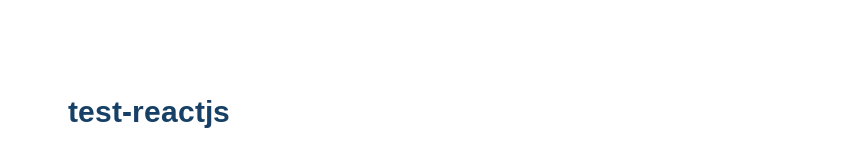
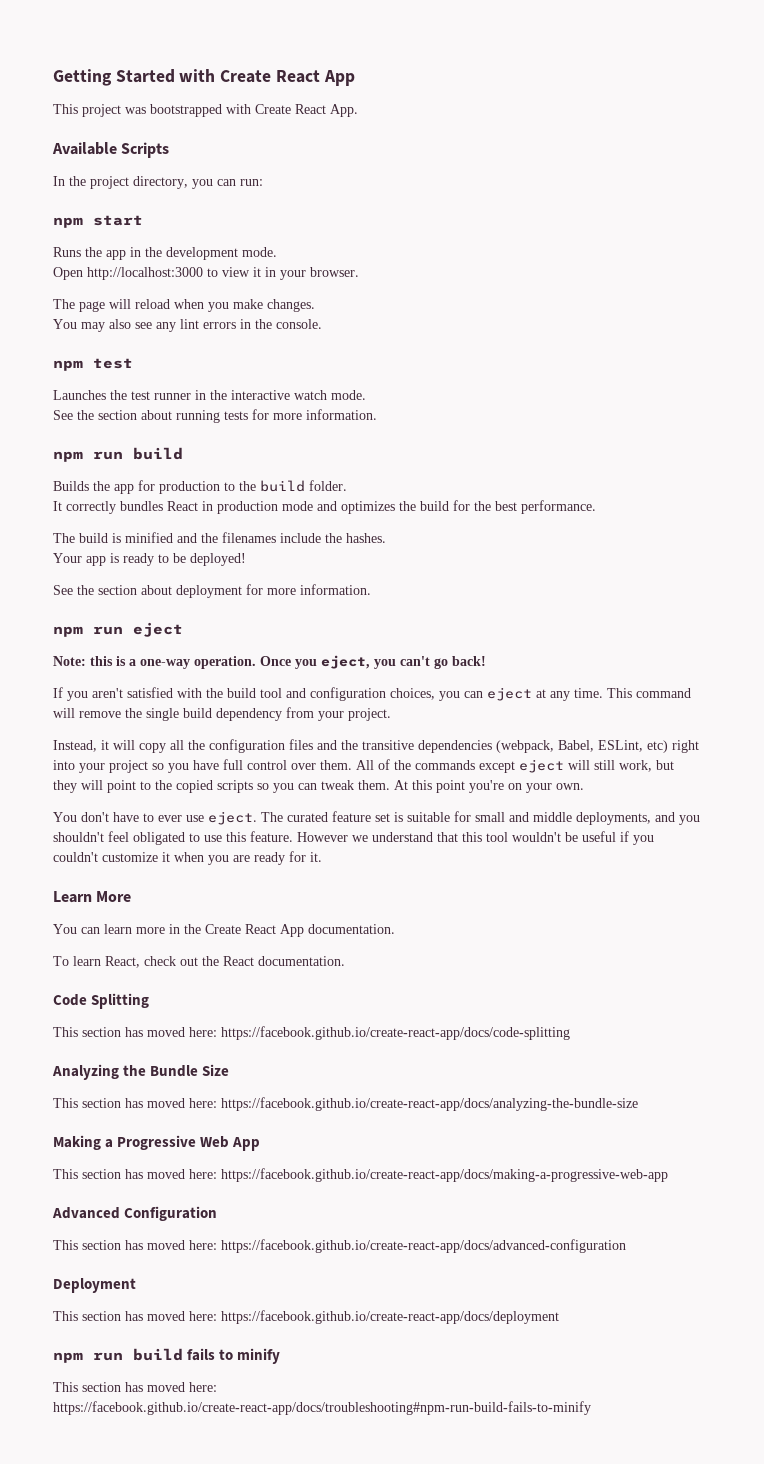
[68,100,230,128] test-reactjs -> [53,69,355,86] [53,104,358,117] [52,142,170,158] [53,176,263,189] [53,215,143,228] [53,247,277,260] [53,267,359,280] [53,299,315,312] [53,319,322,332] [53,358,133,371] [53,390,366,400] [53,409,377,423] [53,447,183,462] [53,480,347,494] [53,500,596,514] [53,532,386,543] [53,553,246,566] [53,584,371,598] [53,622,183,637] [53,655,486,669] [53,687,691,701] [53,707,391,721] [53,739,699,753] [53,759,674,773] [53,780,584,793] [53,811,700,825] [53,831,654,845] [53,851,322,865] [53,891,132,903] [53,924,395,937] [53,956,345,968] [53,993,150,1009] [53,1026,570,1040] [52,1064,230,1080] [53,1097,638,1111] [53,1135,261,1151] [53,1168,668,1182] [52,1206,218,1221] [53,1239,626,1253] [53,1278,136,1293] [53,1310,559,1324] [53,1348,281,1364] [53,1382,217,1392] [53,1401,591,1415] Getting Started with Create React App // This project was bootstrapped with Create React App. // Available Scripts // In the project directory, you can run: // npm start // Runs the app in the development mode. // Open http://localhost:3000 to view it in your browser. // The page will reload when you make changes. // You may also see any lint errors in the console. // npm test // Launches the test runner in the interactive watch mode. // See the section about running tests for more information. // npm run build // Builds the app for production to the build folder. // It correctly bundles React in production mode and optimizes the build for the best performance. // The build is minified and the filenames include the hashes. // Your app is ready to be deployed! // See the section about deployment for more information. // npm run eject // Note: this is a one-way operation. Once you eject, you can't go back! // If you aren't satisfied with the build tool and configuration choices, you can eject at any time. This command will remove the single build dependency from your project. // Instead, it will copy all the configuration files and the transitive dependencies (webpack, Babel, ESLint, etc) right into your project so you have full control over them. All of the commands except eject will still work, but they will point to the copied scripts so you can tweak them. At this point you're on your own. // You don't have to ever use eject. The curated feature set is suitable for small and middle deployments, and you shouldn't feel obligated to use this feature. However we understand that this tool wouldn't be useful if you couldn't customize it when you are ready for it. // Learn More // You can learn more in the Create React App documentation. // To learn React, check out the React documentation. // Code Splitting // This section has moved here: https://facebook.github.io/create-react-app/docs/code-splitting // Analyzing the Bundle Size // This section has moved here: https://facebook.github.io/create-react-app/docs/analyzing-the-bundle-size // Making a Progressive Web App // This section has moved here: https://facebook.github.io/create-react-app/docs/making-a-progressive-web-app // Advanced Configuration // This section has moved here: https://facebook.github.io/create-react-app/docs/advanced-configuration // Deployment // This section has moved here: https://facebook.github.io/create-react-app/docs/deployment // npm run build fails to minify // This section has moved here: https://facebook.github.io/create-react-app/docs/troubleshooting#npm-run-build-fails-to-minify

